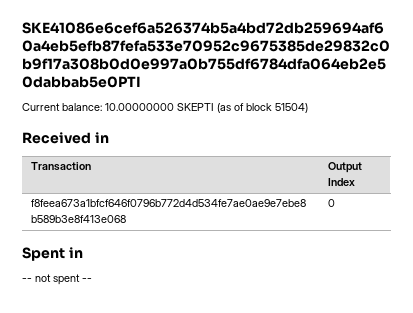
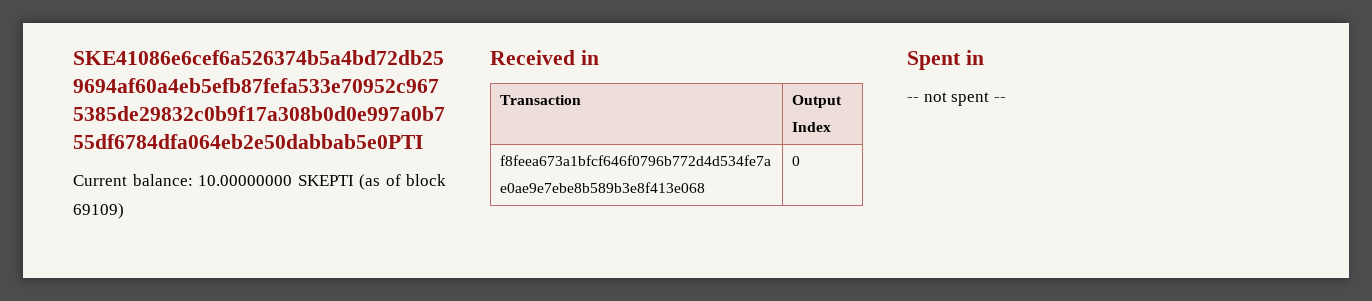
[275,103,308,113] 51504) -> [73,203,124,219] 69109)

